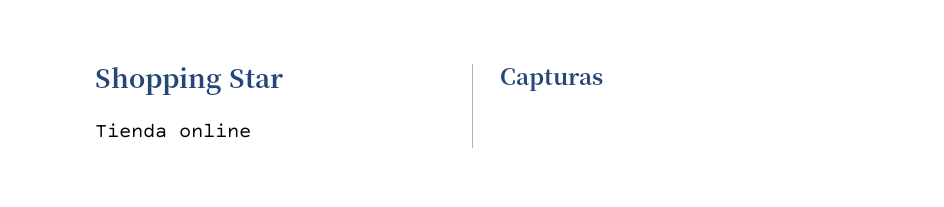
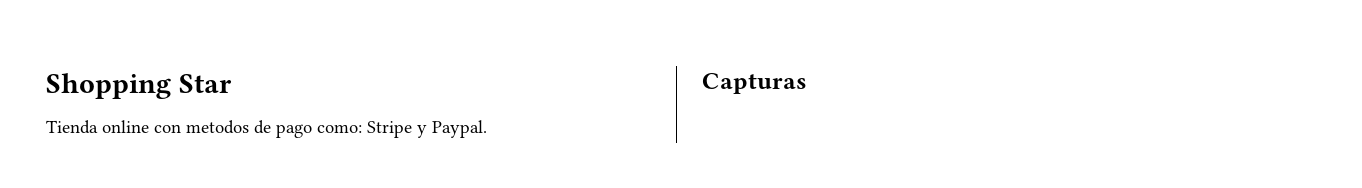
(251, 130) none -> [154,120,487,138] con metodos de pago como: Stripe y Paypal.

